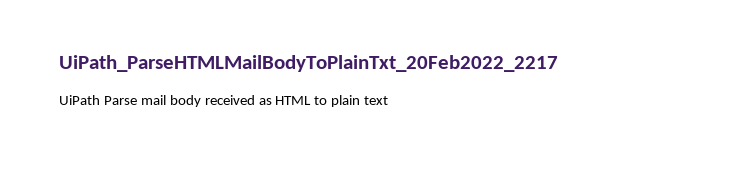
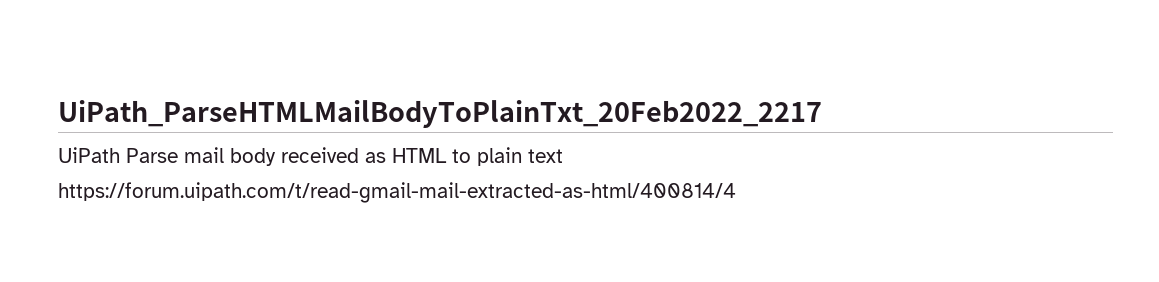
(389, 100) none -> [58,182,736,203] // https://forum.uipath.com/t/read-gmail-mail-extracted-as-html/400814/4

